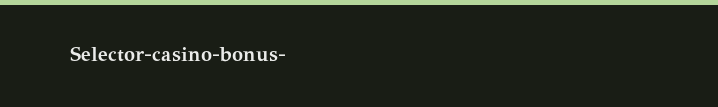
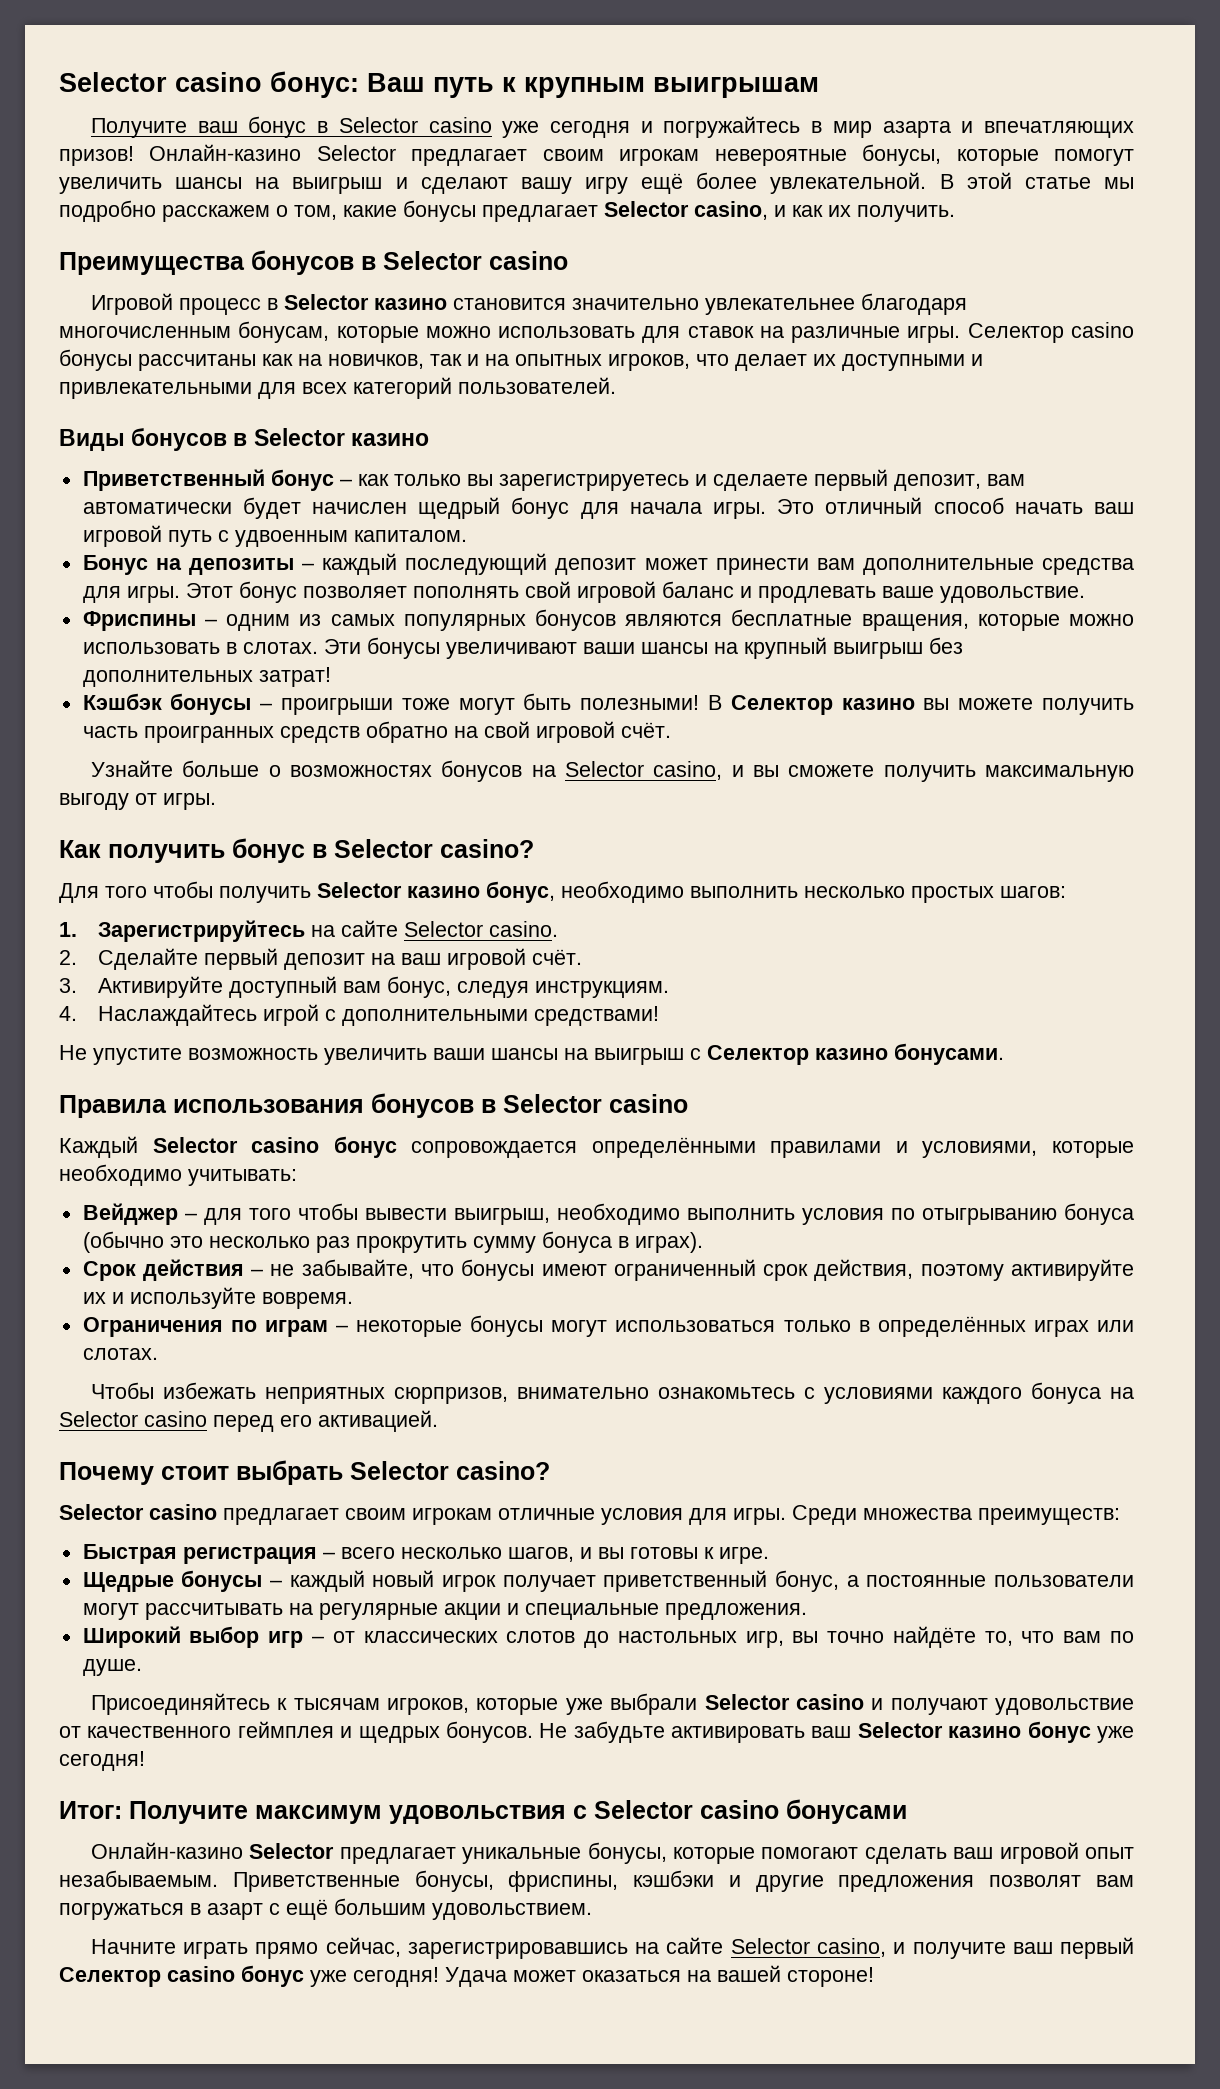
[70,46,286,62] Selector-casino-bonus- -> [59,71,819,98] [90,116,1134,138] [59,144,1134,166] [59,172,1134,194] [59,200,955,222] [59,250,568,275] [90,293,967,315] [59,321,1134,343] [59,349,983,371] [59,377,616,399] [59,428,429,451] [82,469,1025,491] [82,497,1134,519] [82,525,467,547] [82,553,1134,575] [82,581,1085,603] [82,609,1134,631] [82,637,963,659] [82,667,331,687] [82,693,1134,715] [82,721,671,743] [90,760,1134,782] [59,793,216,810] [59,838,534,863] [59,881,1066,903] [59,920,558,942] [59,948,582,970] [59,976,669,998] [59,1004,659,1026] [59,1043,1004,1065] [59,1093,688,1118] [59,1136,1134,1158] [59,1164,297,1186] [82,1203,1134,1225] [82,1231,703,1253] [82,1259,1134,1281] [82,1287,353,1309] [82,1315,1134,1337] [82,1348,158,1360] [90,1382,1135,1404] [59,1410,438,1432] [59,1460,550,1485] [59,1504,1120,1525] [82,1544,769,1564] [82,1570,1134,1592] [82,1603,807,1620] [82,1626,1134,1648] [82,1659,142,1676] [90,1693,1134,1715] [59,1721,1134,1743] [59,1751,145,1771] [59,1799,907,1824] [90,1842,1135,1864] [59,1870,1135,1892] [59,1898,592,1920] [90,1937,1134,1959] [59,1965,874,1987] Selector casino бонус: Ваш путь к крупным выигрышам // Получите ваш бонус в Selector casino уже сегодня и погружайтесь в мир азарта и впечатляющих призов! Онлайн-казино Selector предлагает своим игрокам невероятные бонусы, которые помогут увеличить шансы на выигрыш и сделают вашу игру ещё более увлекательной. В этой статье мы подробно расскажем о том, какие бонусы предлагает Selector casino, и как их получить. // Преимущества бонусов в Selector casino // Игровой процесс в Selector казино становится значительно увлекательнее благодаря многочисленным бонусам, которые можно использовать для ставок на различные игры. Селектор casino бонусы рассчитаны как на новичков, так и на опытных игроков, что делает их доступными и привлекательными для всех категорий пользователей. // Виды бонусов в Selector казино // Приветственный бонус – как только вы зарегистрируетесь и сделаете первый депозит, вам автоматически будет начислен щедрый бонус для начала игры. Это отличный способ начать ваш игровой путь с удвоенным капиталом. // Бонус на депозиты – каждый последующий депозит может принести вам дополнительные средства для игры. Этот бонус позволяет пополнять свой игровой баланс и продлевать ваше удовольствие. // Фриспины – одним из самых популярных бонусов являются бесплатные вращения, которые можно использовать в слотах. Эти бонусы увеличивают ваши шансы на крупный выигрыш без дополнительных затрат! // Кэшбэк бонусы – проигрыши тоже могут быть полезными! В Селектор казино вы можете получить часть проигранных средств обратно на свой игровой счёт. // Узнайте больше о возможностях бонусов на Selector casino, и вы сможете получить максимальную выгоду от игры. // Как получить бонус в Selector casino? // Для того чтобы получить Selector казино бонус, необходимо выполнить несколько простых шагов: // 1. Зарегистрируйтесь на сайте Selector casino. // 2. Сделайте первый депозит на ваш игровой счёт. // 3. Активируйте доступный вам бонус, следуя инструкциям. // 4. Наслаждайтесь игрой с дополнительными средствами! // Не упустите возможность увеличить ваши шансы на выигрыш с Селектор казино бонусами. // Правила использования бонусов в Selector casino // Каждый Selector casino бонус сопровождается определёнными правилами и условиями, которые необходимо учитывать: // Вейджер – для того чтобы вывести выигрыш, необходимо выполнить условия по отыгрыванию бонуса (обычно это несколько раз прокрутить сумму бонуса в играх). // Срок действия – не забывайте, что бонусы имеют ограниченный срок действия, поэтому активируйте их и используйте вовремя. // Ограничения по играм – некоторые бонусы могут использоваться только в определённых играх или слотах. // Чтобы избежать неприятных сюрпризов, внимательно ознакомьтесь с условиями каждого бонуса на Selector casino перед его активацией. // Почему стоит выбрать Selector casino? // Selector casino предлагает своим игрокам отличные условия для игры. Среди множества преимуществ: // Быстрая регистрация – всего несколько шагов, и вы готовы к игре. // Щедрые бонусы – каждый новый игрок получает приветственный бонус, а постоянные пользователи могут рассчитывать на регулярные акции и специальные предложения. // Широкий выбор игр – от классических слотов до настольных игр, вы точно найдёте то, что вам по душе. // Присоединяйтесь к тысячам игроков, которые уже выбрали Selector casino и получают удовольствие от качественного геймплея и щедрых бонусов. Не забудьте активировать ваш Selector казино бонус уже сегодня! // Итог: Получите максимум удовольствия с Selector casino бонусами // Онлайн-казино Selector предлагает уникальные бонусы, которые помогают сделать ваш игровой опыт незабываемым. Приветственные бонусы, фриспины, кэшбэки и другие предложения позволят вам погружаться в азарт с ещё большим удовольствием. // Начните играть прямо сейчас, зарегистрировавшись на сайте Selector casino, и получите ваш первый Селектор casino бонус уже сегодня! Удача может оказаться на вашей стороне!

